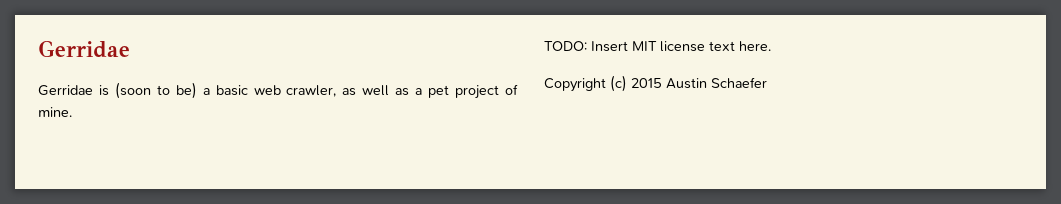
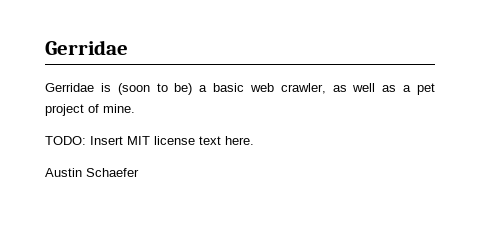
[544,75,662,92] Copyright (c) 2015 -> (254, 140) none

